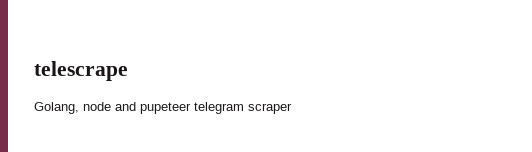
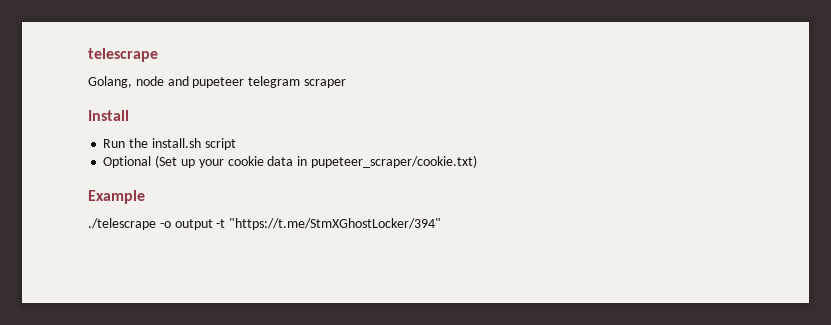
(292, 108) none -> [88,110,129,121] [103,138,236,150] [103,155,477,168] [88,190,145,204] [88,218,442,230] // Install // Run the install.sh script // Optional (Set up your cookie data in pupeteer_scraper/cookie.txt) // Example // ./telescrape -o output -t "https://t.me/StmXGhostLocker/394"

